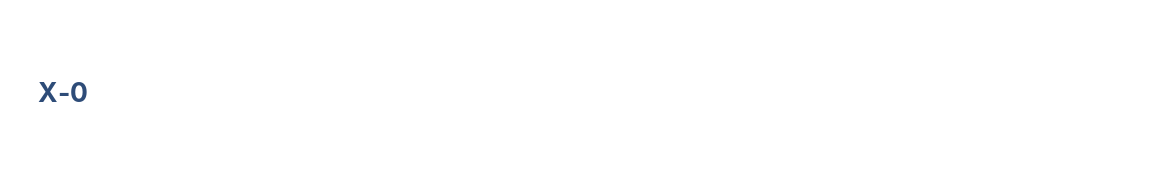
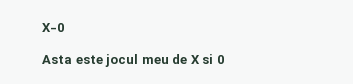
(88, 92) none -> [42,54,224,67] // Asta este jocul meu de X si 0

